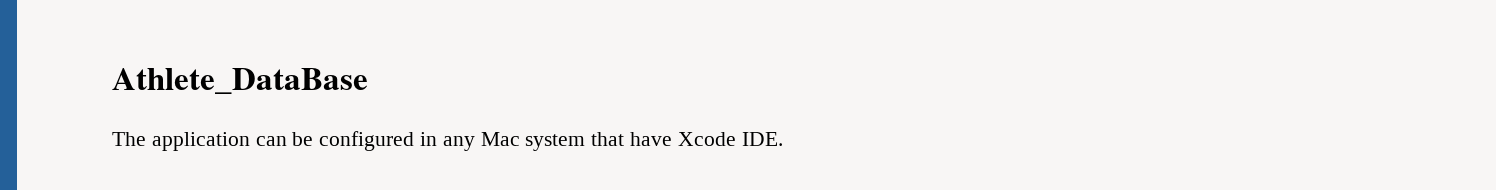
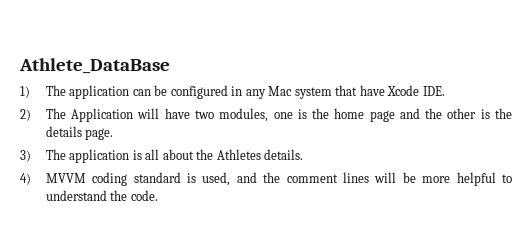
(368, 81) none -> [20,86,30,98] 1)
(783, 139) none -> [20,108,512,122] [45,126,114,140] [20,149,304,163] [20,172,513,186] [45,190,158,201] // 2) The Application will have two modules, one is the home page and the other is the details page. // 3) The application is all about the Athletes details. // 4) MVVM coding standard is used, and the comment lines will be more helpful to understand the code.

